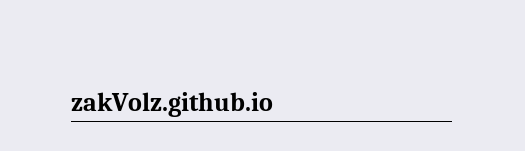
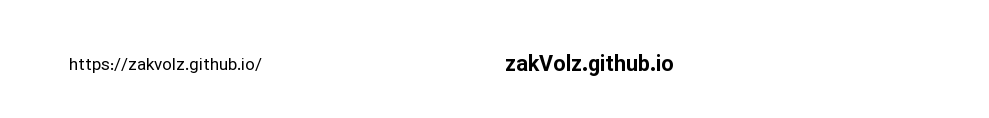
(71, 104) none -> [69,58,262,73] https://zakvolz.github.io/ //

